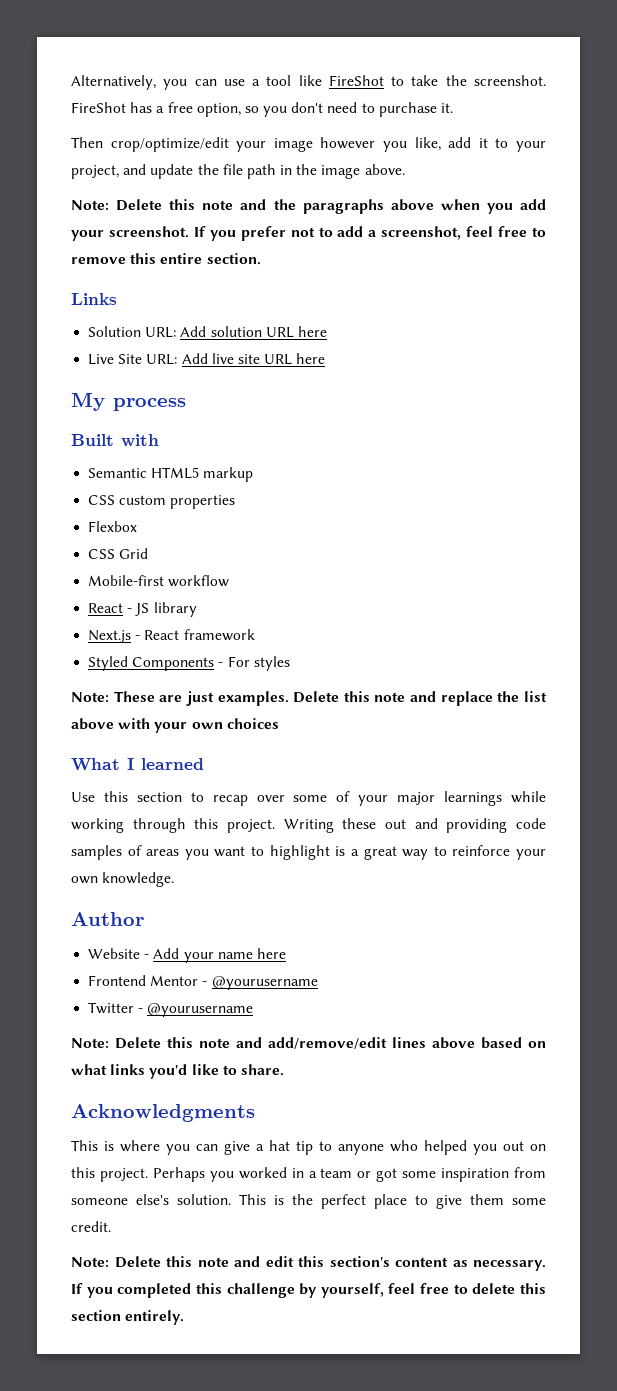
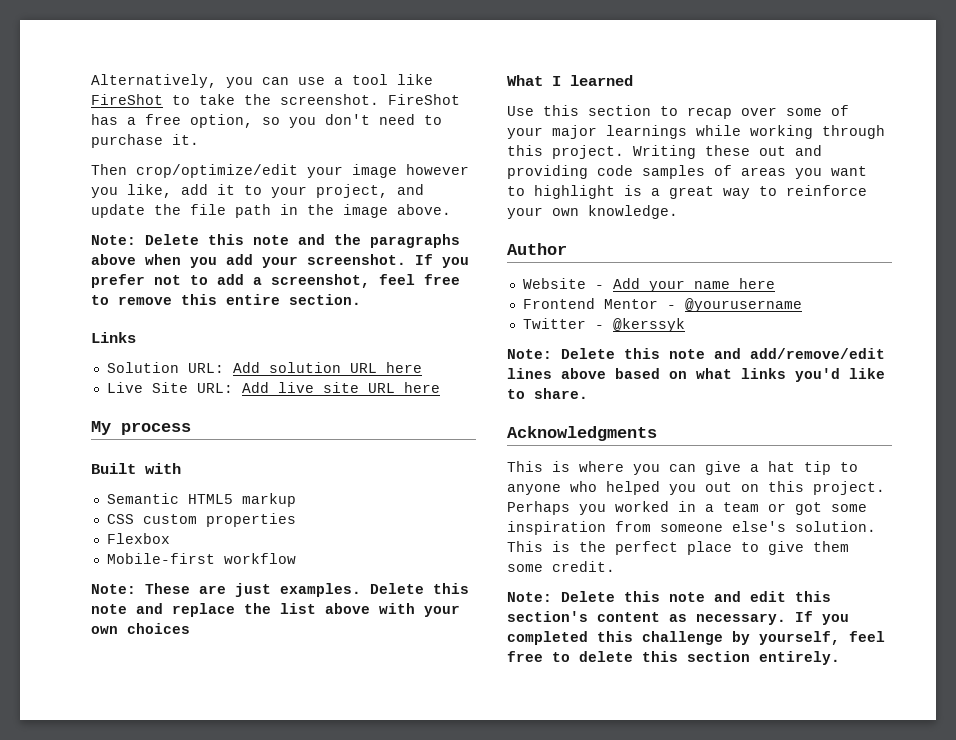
[88,548,149,559] // CSS Grid -> (170, 538) none
[88,602,197,617] [88,629,255,643] [88,656,290,671] // React - JS library // Next.js - React framework // Styled Components - For styles -> (296, 558) none
[147,1003,254,1017] @yourusername -> [612,318,685,332] @kerssyk

